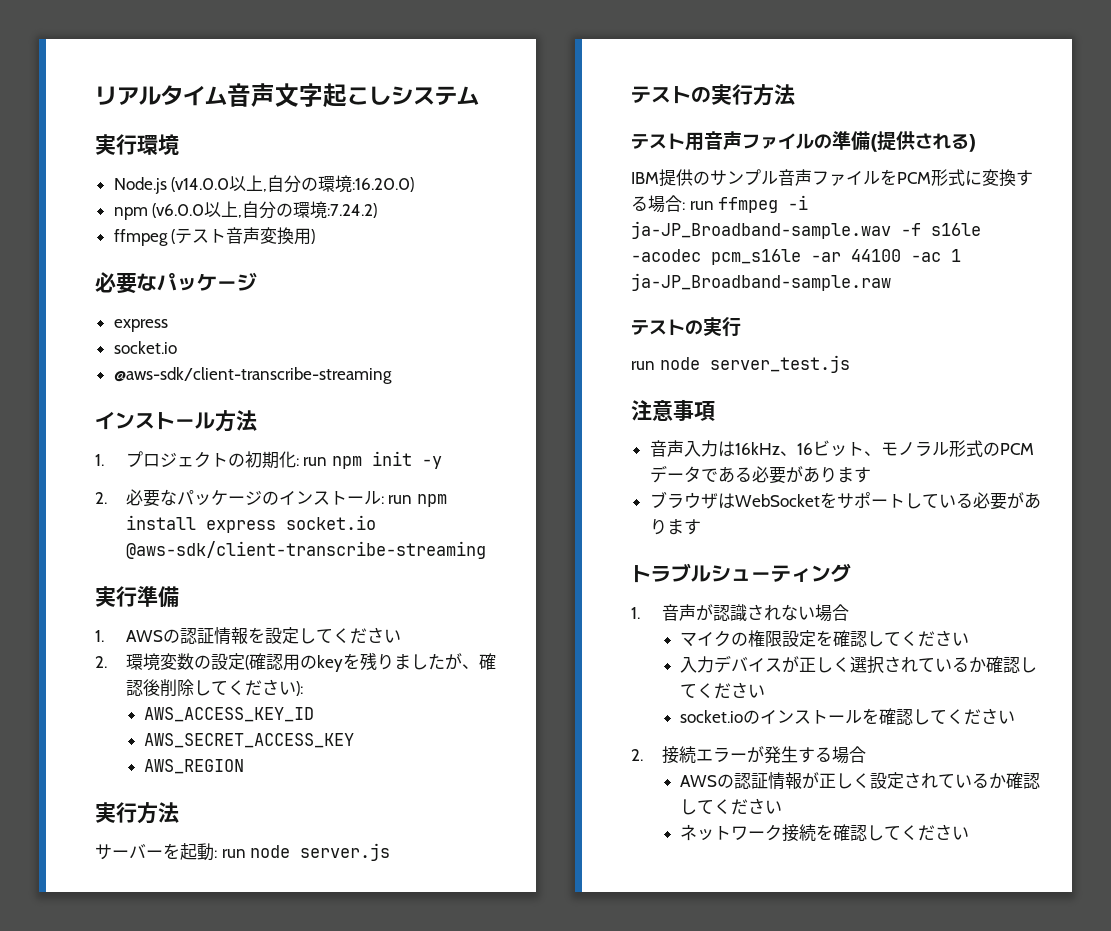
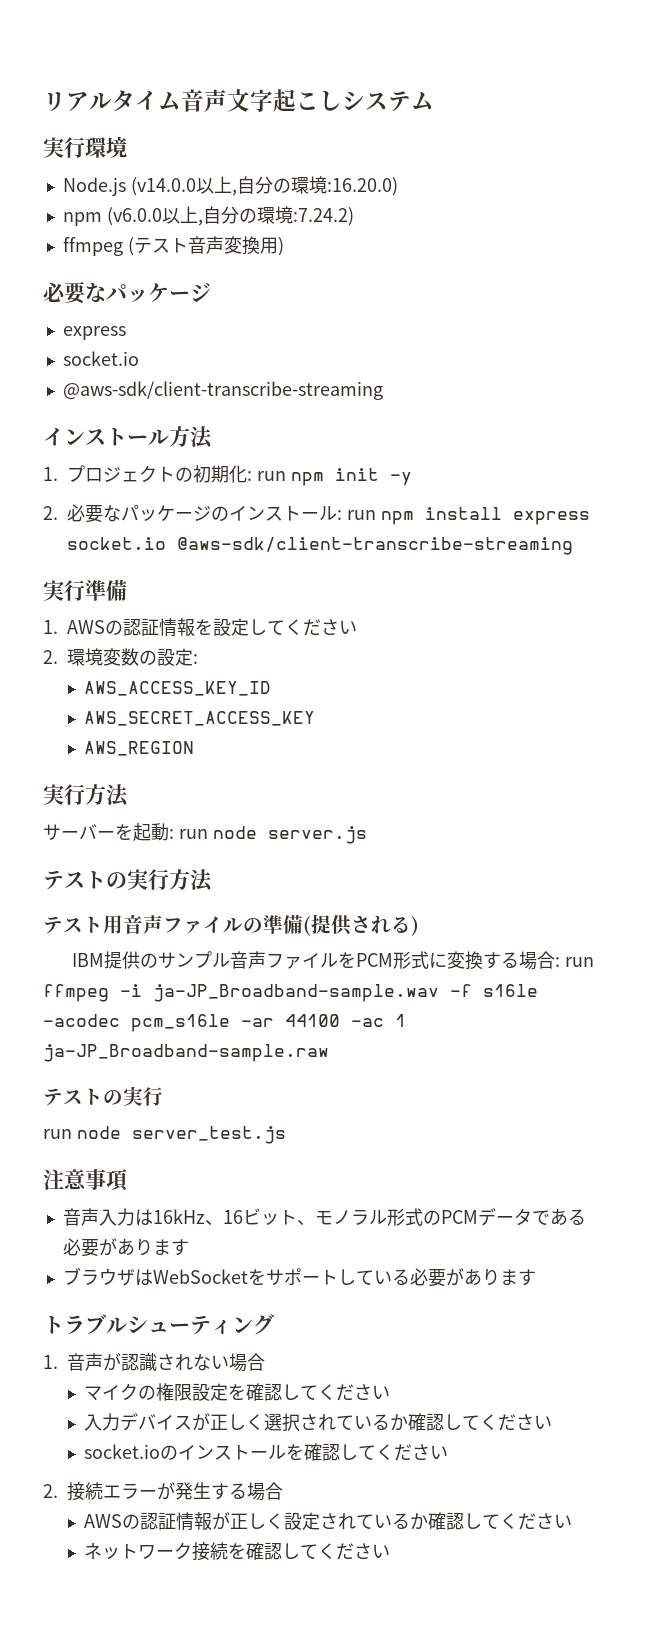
[244,653,496,672] [125,679,303,696] (確認用のkeyを残りましたが、確認後削除してください): -> [193,654,198,664] :

